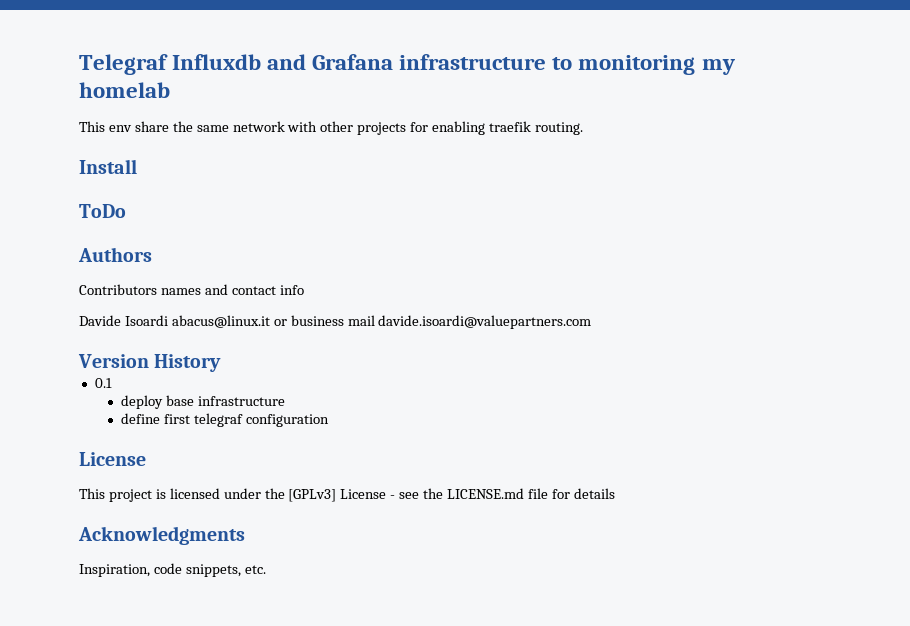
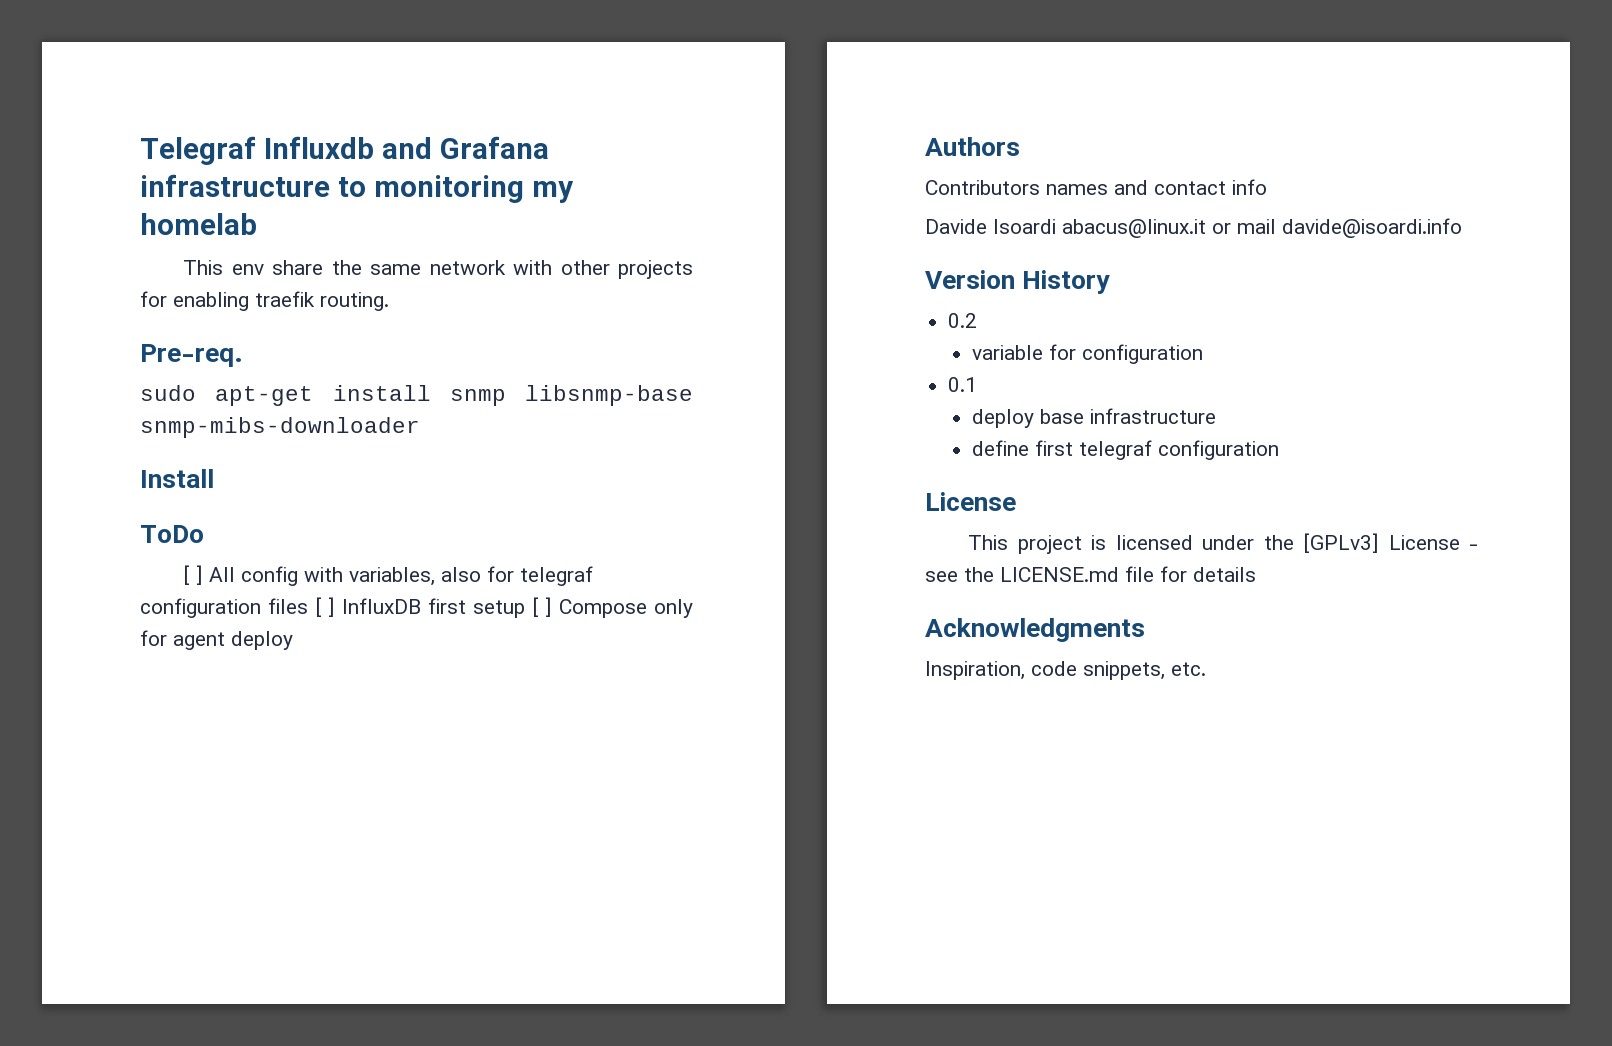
[79,159,137,174] [79,204,126,218] Install // ToDo -> [140,344,243,367] [140,385,693,406] [140,417,420,438] [140,469,214,488] [140,525,204,543] [183,565,594,586] [140,597,694,618] [140,630,293,650] Pre-req. // sudo apt-get install snmp libsnmp-base snmp-mibs-downloader // Install // ToDo // [ ] All config with variables, also for telegraf configuration files [ ] InfluxDB first setup [ ] Compose only for agent deploy
[290,315,592,329] business mail davide.isoardi@valuepartners.com -> [1237,218,1462,238] mail davide@isoardi.info
(222, 363) none -> [948,313,978,328] [971,344,1203,364] // 0.2 // variable for configuration

